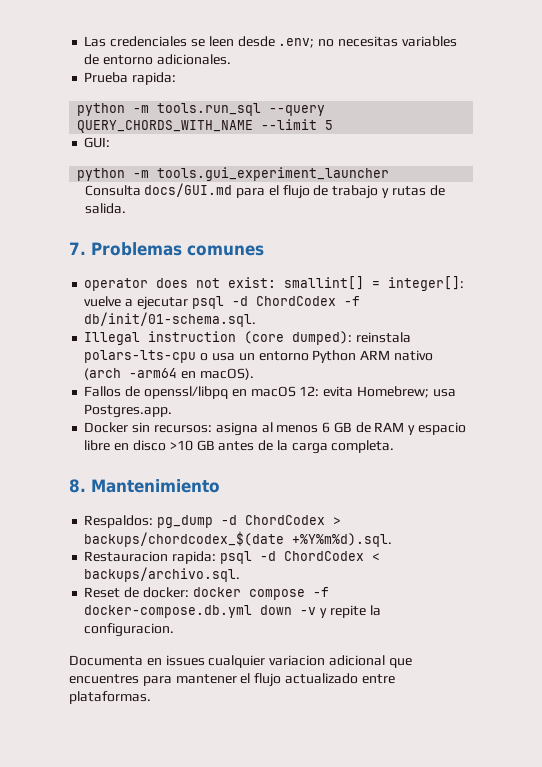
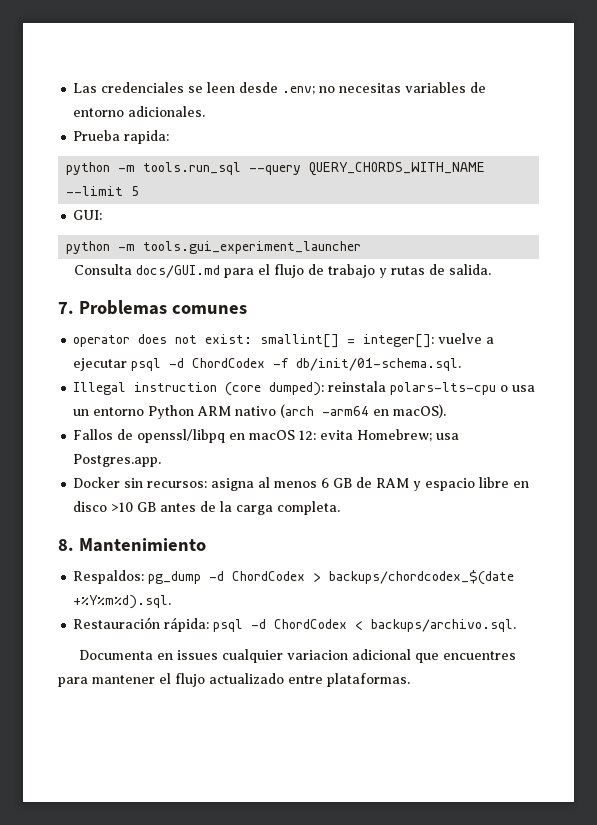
[84,551,217,564] Restauracion rapida: -> [73,617,210,632] Restauración rápida:
[84,587,329,600] [84,605,381,618] [84,623,175,637] // Reset de docker: docker compose -f docker-compose.db.yml down -v y repite la configuracion. -> (517, 625) none

